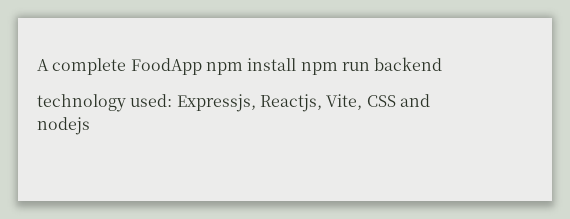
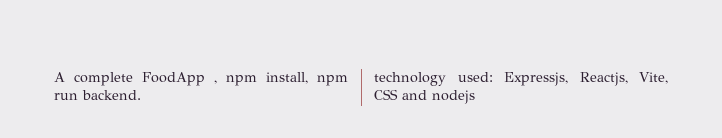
[205,58,297,75] npm install -> [214,72,308,86] , npm install,
[374,57,443,71] backend -> [82,90,141,100] backend.

